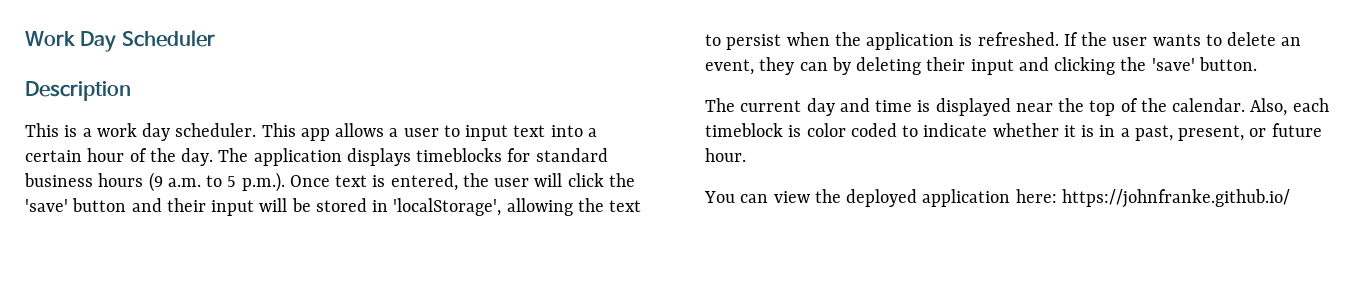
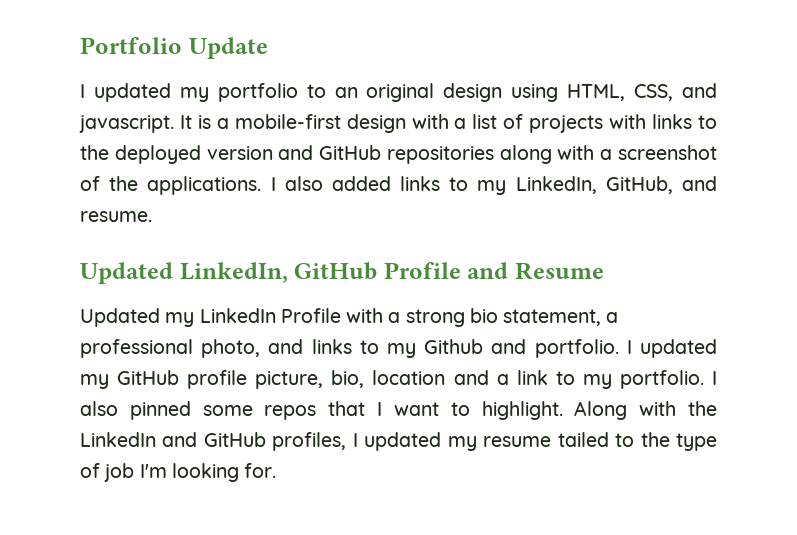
[25,30,215,52] [25,81,131,101] [25,123,597,141] [25,148,608,166] [24,172,635,192] [25,198,642,216] [705,32,1302,50] [705,57,1257,75] [705,98,1329,116] [705,123,1322,141] [705,148,746,162] [704,189,1290,208] Work Day Scheduler // Description // This is a work day scheduler. This app allows a user to input text into a certain hour of the day. The application displays timeblocks for standard business hours (9 a.m. to 5 p.m.). Once text is entered, the user will click the 'save' button and their input will be stored in 'localStorage', allowing the text to persist when the application is refreshed. If the user wants to delete an event, they can by deleting their input and clicking the 'save' button. // The current day and time is displayed near the top of the calendar. Also, each timeblock is color coded to indicate whether it is in a past, present, or future hour. // You can view the deployed application here: https://johnfranke.github.io/ -> [80,37,268,59] [80,83,717,102] [79,114,717,133] [80,145,717,164] [80,176,717,195] [80,211,152,222] [80,262,605,284] [80,308,619,327] [80,339,717,358] [80,370,717,389] [80,401,717,420] [80,432,717,451] [80,463,277,482] Portfolio Update // I updated my portfolio to an original design using HTML, CSS, and javascript. It is a mobile-first design with a list of projects with links to the deployed version and GitHub repositories along with a screenshot of the applications. I also added links to my LinkedIn, GitHub, and resume. // Updated LinkedIn, GitHub Profile and Resume // Updated my LinkedIn Profile with a strong bio statement, a professional photo, and links to my Github and portfolio. I updated my GitHub profile picture, bio, location and a link to my portfolio. I also pinned some repos that I want to highlight. Along with the LinkedIn and GitHub profiles, I updated my resume tailed to the type of job I'm looking for.

